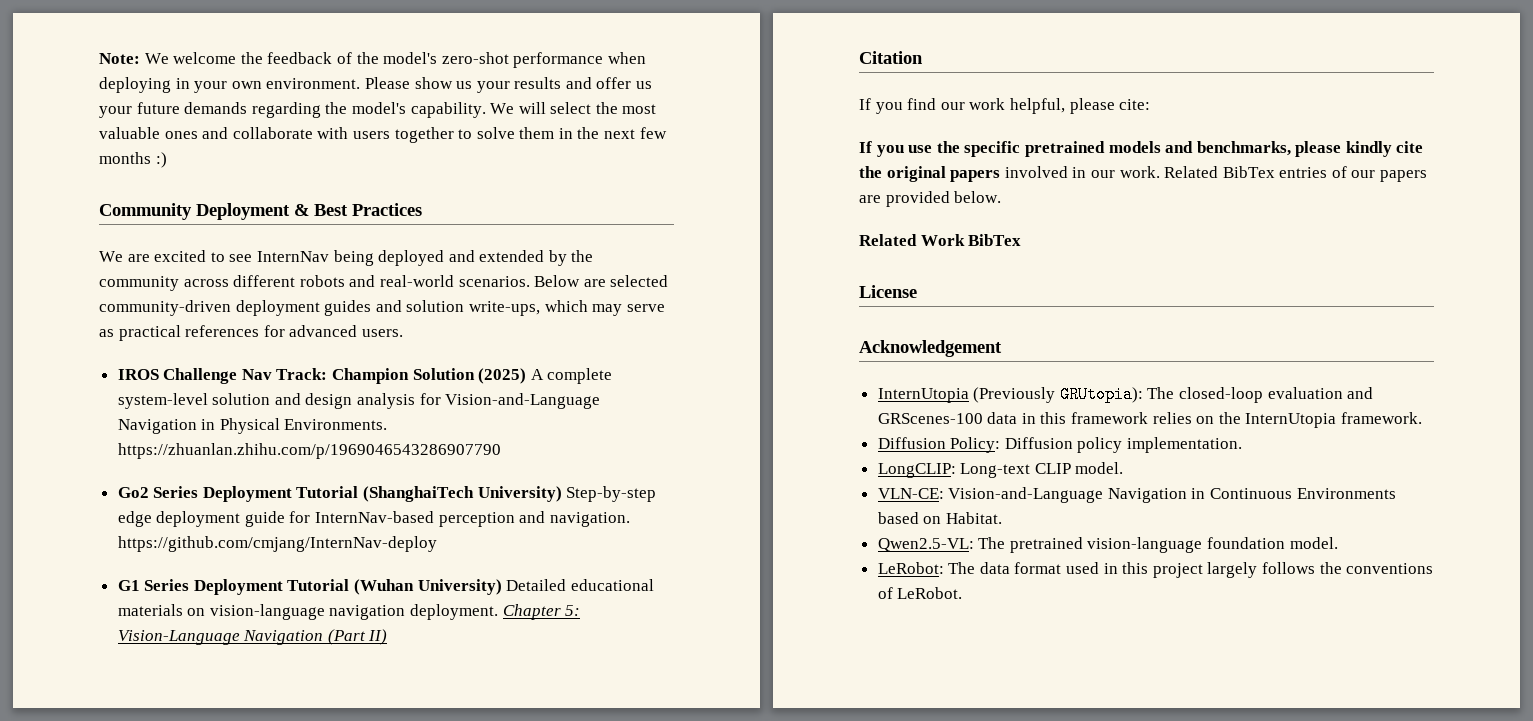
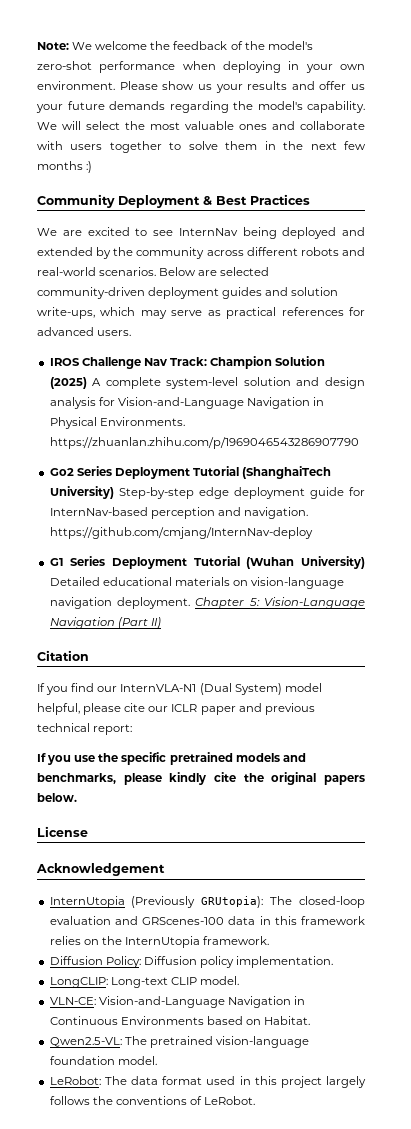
[969,98,1151,114] work helpful, please cite: -> [120,683,322,695] [37,703,315,715] [37,723,133,735] InternVLA-N1 (Dual System) model helpful, please cite our ICLR paper and previous technical report:
[1004,166,1428,182] [859,191,1002,207] [859,234,1022,246] involved in our work. Related BibTex entries of our papers are provided below. // Related Work BibTex -> [37,793,77,802] below.

